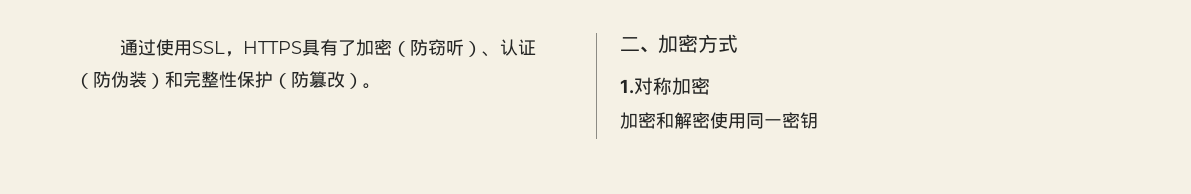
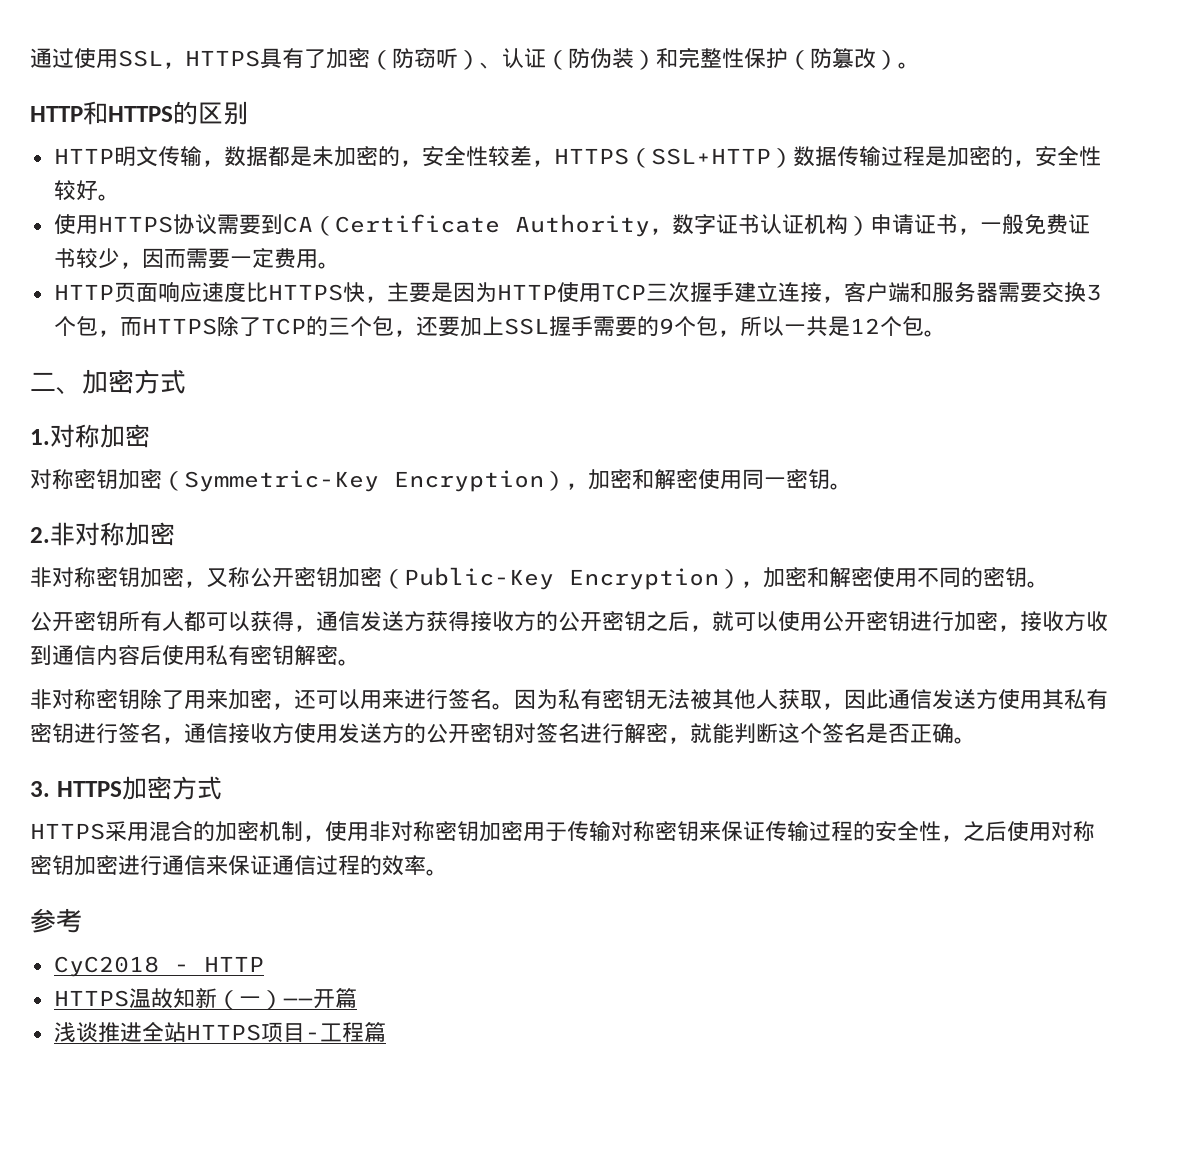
(381, 86) none -> [30,101,248,125] [53,145,1101,168] [53,180,120,201] [53,214,1090,237] [53,248,340,269] [53,281,1101,303] [53,316,946,337] // HTTP和HTTPS的区别 // HTTP明文传输，数据都是未加密的，安全性较差，HTTPS（SSL+HTTP）数据传输过程是加密的，安全性较好。 // 使用HTTPS协议需要到CA（Certificate Authority，数字证书认证机构）申请证书，一般免费证书较少，因而需要一定费用。 // HTTP页面响应速度比HTTPS快，主要是因为HTTP使用TCP三次握手建立连接，客户端和服务器需要交换3个包，而HTTPS除了TCP的三个包，还要加上SSL握手需要的9个包，所以一共是12个包。
(710, 86) none -> [30,469,588,492] 对称密钥加密（Symmetric-Key Encryption），
(818, 120) none -> [830,483,852,490] [30,522,175,546] [30,567,1049,590] [30,611,1108,632] [30,645,360,666] [30,689,1108,710] [30,723,976,744] [30,776,222,800] [30,820,1095,842] [30,855,448,876] [30,908,82,933] [53,956,264,977] [53,988,357,1010] [53,1022,386,1043] 。 // 2.非对称加密 // 非对称密钥加密，又称公开密钥加密（Public-Key Encryption），加密和解密使用不同的密钥。 // 公开密钥所有人都可以获得，通信发送方获得接收方的公开密钥之后，就可以使用公开密钥进行加密，接收方收到通信内容后使用私有密钥解密。 // 非对称密钥除了用来加密，还可以用来进行签名。因为私有密钥无法被其他人获取，因此通信发送方使用其私有密钥进行签名，通信接收方使用发送方的公开密钥对签名进行解密，就能判断这个签名是否正确。 // 3. HTTPS加密方式 // HTTPS采用混合的加密机制，使用非对称密钥加密用于传输对称密钥来保证传输过程的安全性，之后使用对称密钥加密进行通信来保证通信过程的效率。 // 参考 // CyC2018 - HTTP // HTTPS温故知新（一）——开篇 // 浅谈推进全站HTTPS项目-工程篇

